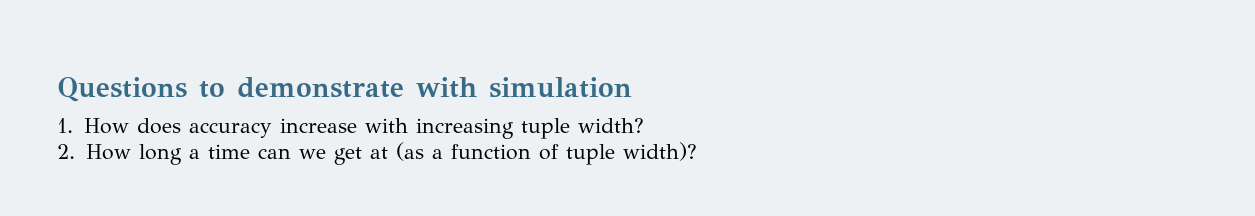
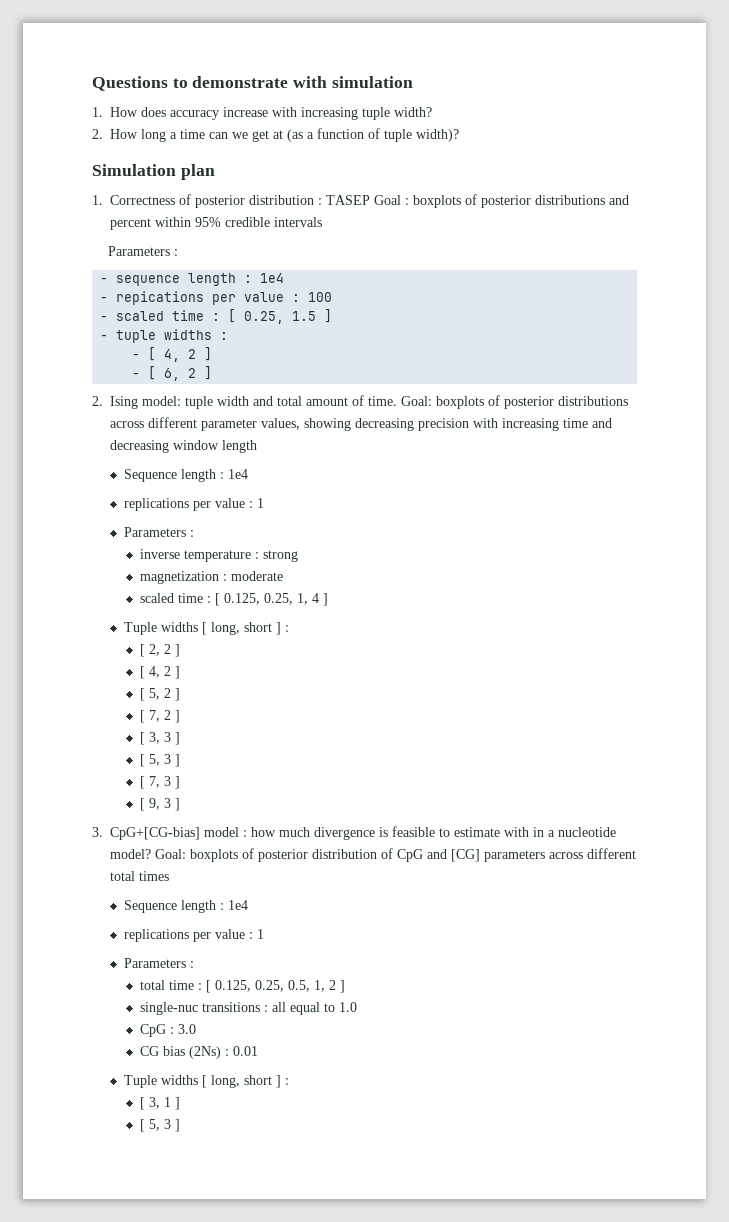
(697, 151) none -> [92,164,215,180] [92,194,629,208] [110,217,322,230] [108,246,179,256] [100,273,285,286] [100,291,333,305] [100,309,333,324] [100,329,229,343] [132,347,213,362] [132,366,213,381] [92,395,628,409] [110,417,612,431] [110,440,257,453] [123,469,248,482] [123,498,264,511] [123,527,194,537] [139,549,298,562] [139,571,283,584] [139,593,328,606] [123,622,289,635] [139,644,180,657] [139,666,180,679] [139,688,180,701] [139,710,180,723] [139,732,180,745] [139,754,180,767] [139,776,180,789] [139,798,180,811] [92,826,616,840] [110,848,636,862] [110,871,169,881] [123,900,248,913] [123,929,264,942] [123,958,194,968] [139,980,345,993] [139,1002,357,1015] [139,1024,196,1037] [139,1046,258,1059] [123,1075,289,1088] [139,1097,180,1110] [139,1119,180,1132] // Simulation plan // 1. Correctness of posterior distribution : TASEP Goal : boxplots of posterior distributions and percent within 95% credible intervals // Parameters : // - sequence length : 1e4 // - repications per value : 100 // - scaled time : [ 0.25, 1.5 ] // - tuple widths : // - [ 4, 2 ] // - [ 6, 2 ] // 2. Ising model: tuple width and total amount of time. Goal: boxplots of posterior distributions across different parameter values, showing decreasing precision with increasing time and decreasing window length // Sequence length : 1e4 // replications per value : 1 // Parameters : // inverse temperature : strong // magnetization : moderate // scaled time : [ 0.125, 0.25, 1, 4 ] // Tuple widths [ long, short ] : // [ 2, 2 ] // [ 4, 2 ] // [ 5, 2 ] // [ 7, 2 ] // [ 3, 3 ] // [ 5, 3 ] // [ 7, 3 ] // [ 9, 3 ] // 3. CpG+[CG-bias] model : how much divergence is feasible to estimate with in a nucleotide model? Goal: boxplots of posterior distribution of CpG and [CG] parameters across different total times // Sequence length : 1e4 // replications per value : 1 // Parameters : // total time : [ 0.125, 0.25, 0.5, 1, 2 ] // single-nuc transitions : all equal to 1.0 // CpG : 3.0 // CG bias (2Ns) : 0.01 // Tuple widths [ long, short ] : // [ 3, 1 ] // [ 5, 3 ]

